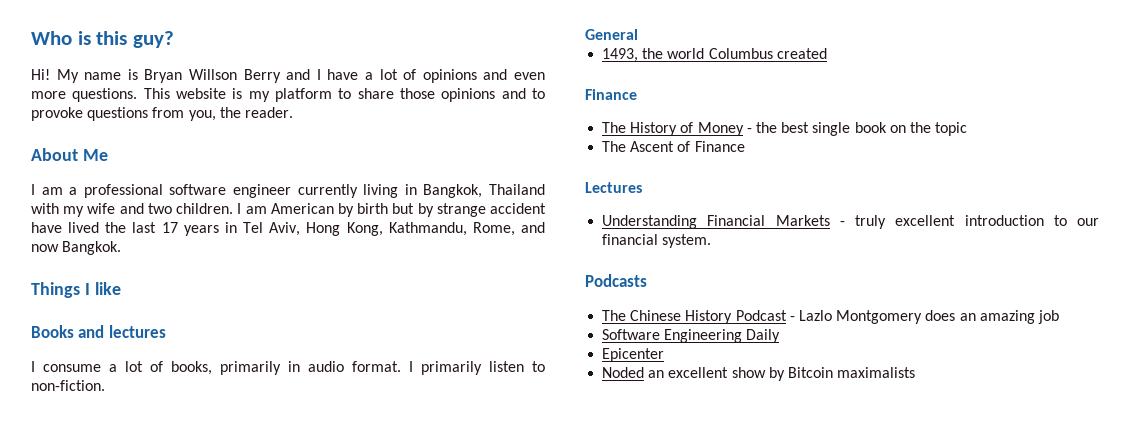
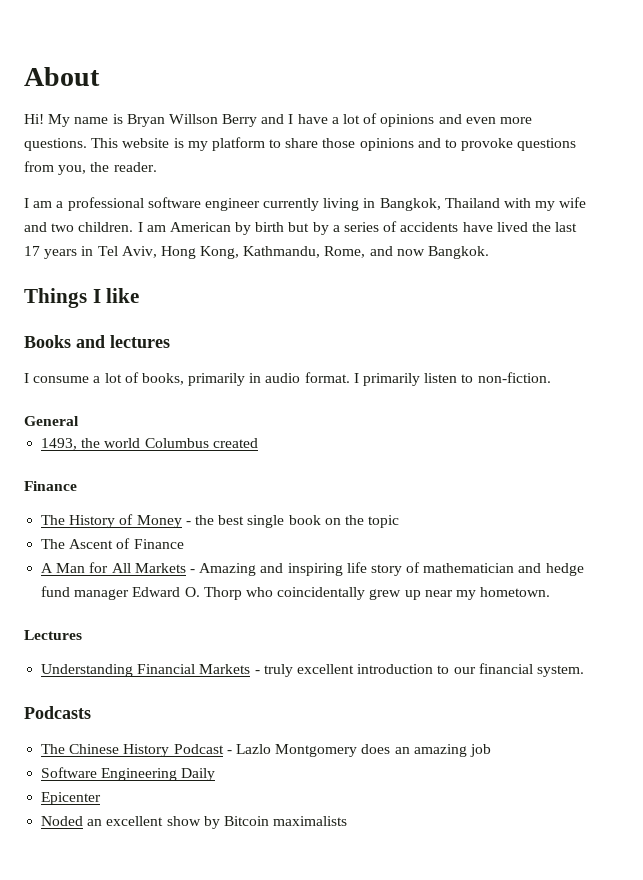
[31,31,175,48] Who is this guy? -> [24,67,100,86] About
[31,148,108,161] // About Me -> (157, 167) none
[436,203,546,217] strange accident -> [332,221,459,232] a series of accidents
(745, 146) none -> [41,562,584,576] [41,586,551,600] // A Man for All Markets - Amazing and inspiring life story of mathematician and hedge fund manager Edward O. Thorp who coincidentally grew up near my hometown.

